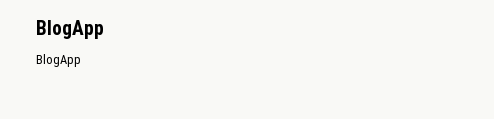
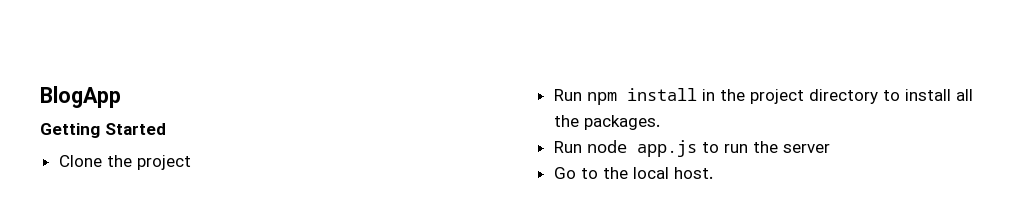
[36,54,81,67] BlogApp -> [40,123,166,138] [58,155,191,170] [553,88,973,105] [553,115,660,130] [553,140,830,157] [553,167,713,179] Getting Started // Clone the project // Run npm install in the project directory to install all the packages. // Run node app.js to run the server // Go to the local host.

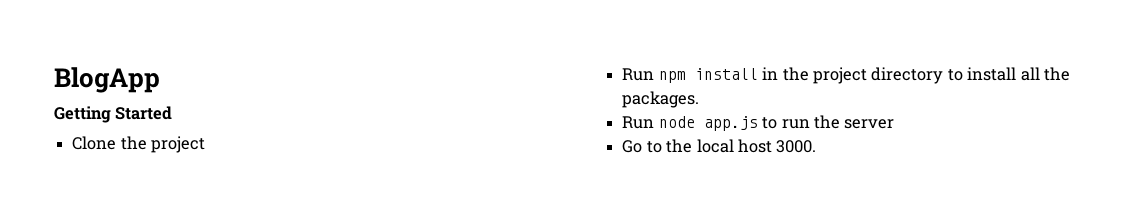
[673,167,713,179] host. -> [737,139,817,153] host 3000.

